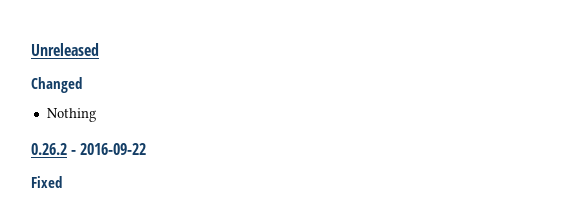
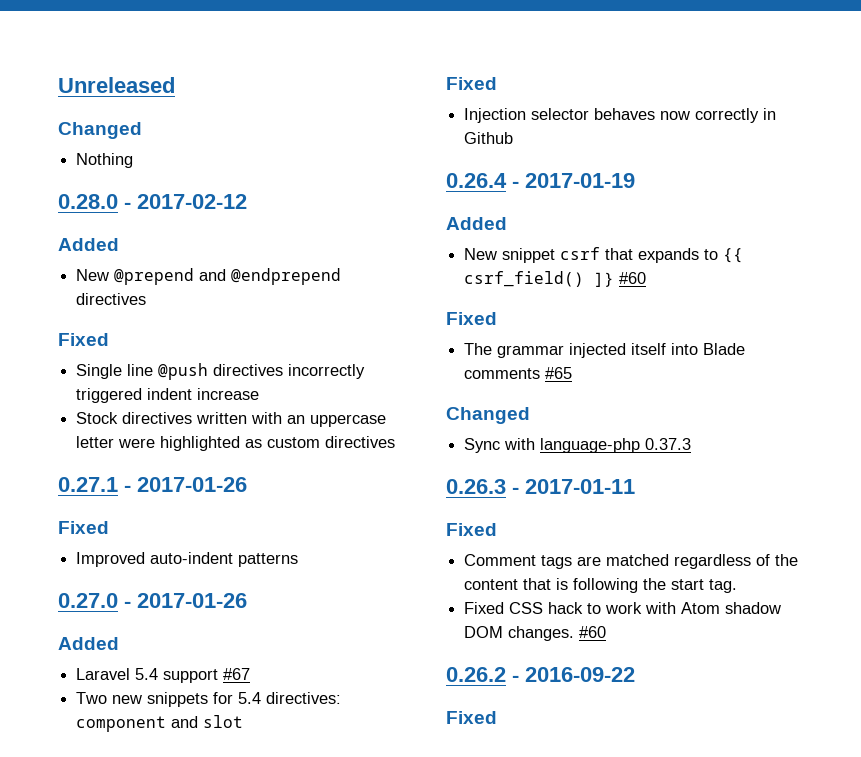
(96, 115) none -> [58,194,247,209] [58,238,119,251] [76,268,342,285] [76,293,147,305] [58,333,109,346] [76,363,366,380] [76,388,260,403] [76,412,387,427] [76,436,396,451] [58,477,247,492] [58,521,109,534] [76,552,299,567] [58,593,247,608] [58,637,119,650] [76,668,251,683] [76,692,342,707] [76,715,244,732] [446,77,497,90] [464,108,777,123] [464,132,514,144] [446,173,635,188] [446,217,507,230] [464,247,744,263] [464,271,647,287] [446,312,497,325] [464,343,746,358] [464,367,573,379] [446,407,530,424] [464,438,692,453] [446,479,635,494] [446,523,497,536] [464,554,799,569] [464,578,738,593] [464,602,782,614] [464,626,607,641] // 0.28.0 - 2017-02-12 // Added // New @prepend and @endprepend directives // Fixed // Single line @push directives incorrectly triggered indent increase // Stock directives written with an uppercase letter were highlighted as custom directives // 0.27.1 - 2017-01-26 // Fixed // Improved auto-indent patterns // 0.27.0 - 2017-01-26 // Added // Laravel 5.4 support #67 // Two new snippets for 5.4 directives: component and slot // Fixed // Injection selector behaves now correctly in Github // 0.26.4 - 2017-01-19 // Added // New snippet csrf that expands to {{ csrf_field() ]} #60 // Fixed // The grammar injected itself into Blade comments #65 // Changed // Sync with language-php 0.37.3 // 0.26.3 - 2017-01-11 // Fixed // Comment tags are matched regardless of the content that is following the start tag. // Fixed CSS hack to work with Atom shadow DOM changes. #60

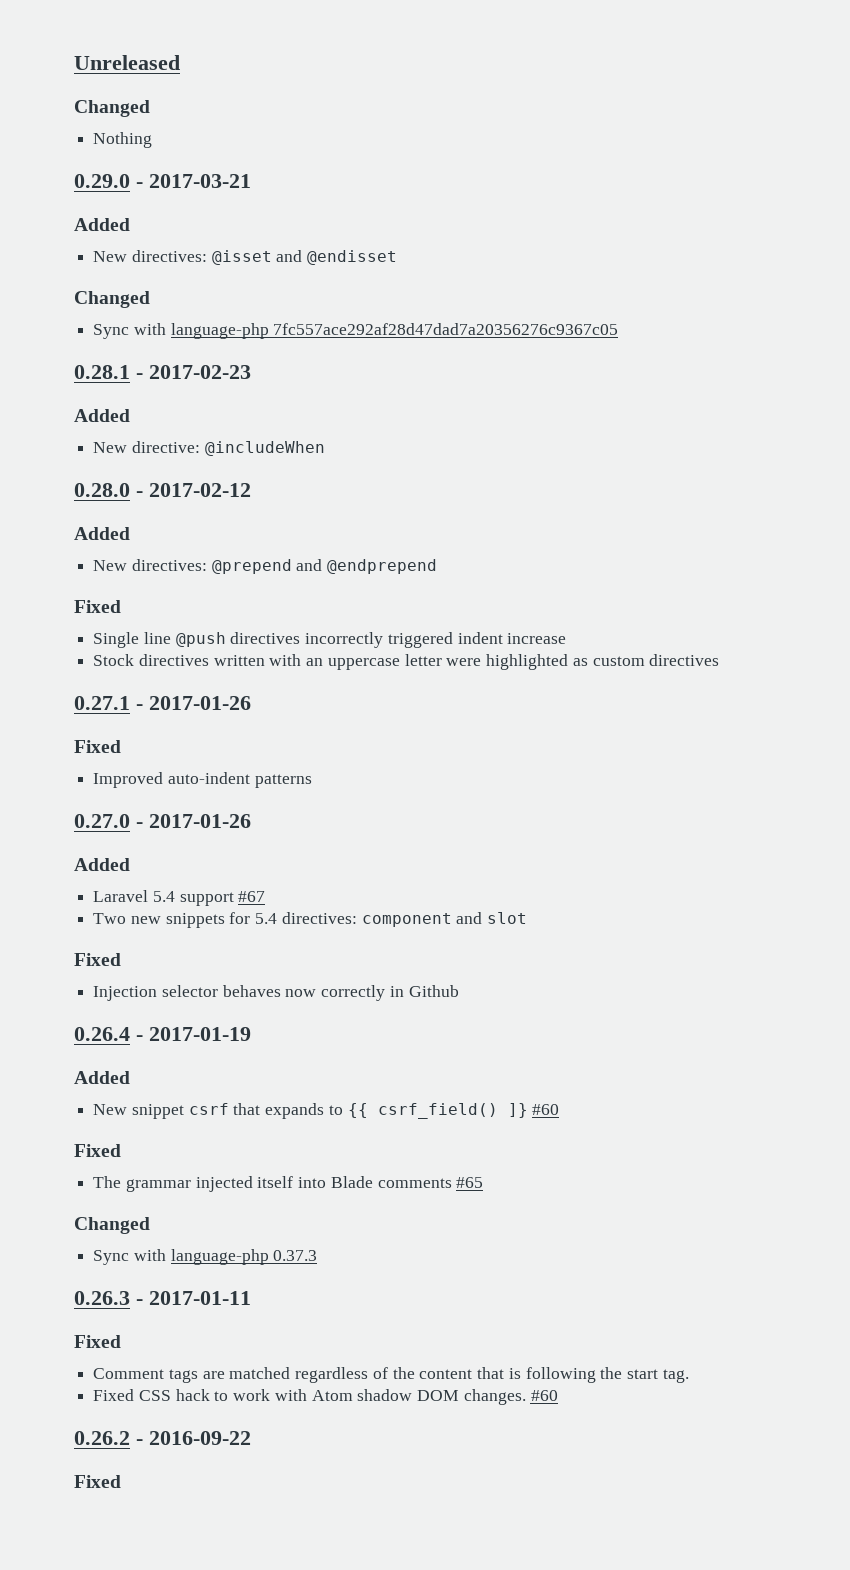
(134, 160) none -> [74,174,251,188] [74,218,130,231] [93,250,398,265] [74,291,150,308] [93,323,619,339] [74,365,251,379] [74,409,130,422] [93,441,325,456] // 0.29.0 - 2017-03-21 // Added // New directives: @isset and @endisset // Changed // Sync with language-php 7fc557ace292af28d47dad7a20356276c9367c05 // 0.28.1 - 2017-02-23 // Added // New directive: @includeWhen
(110, 275) none -> [131,559,207,571] directives:
[76,293,147,305] directives -> (438, 566) none

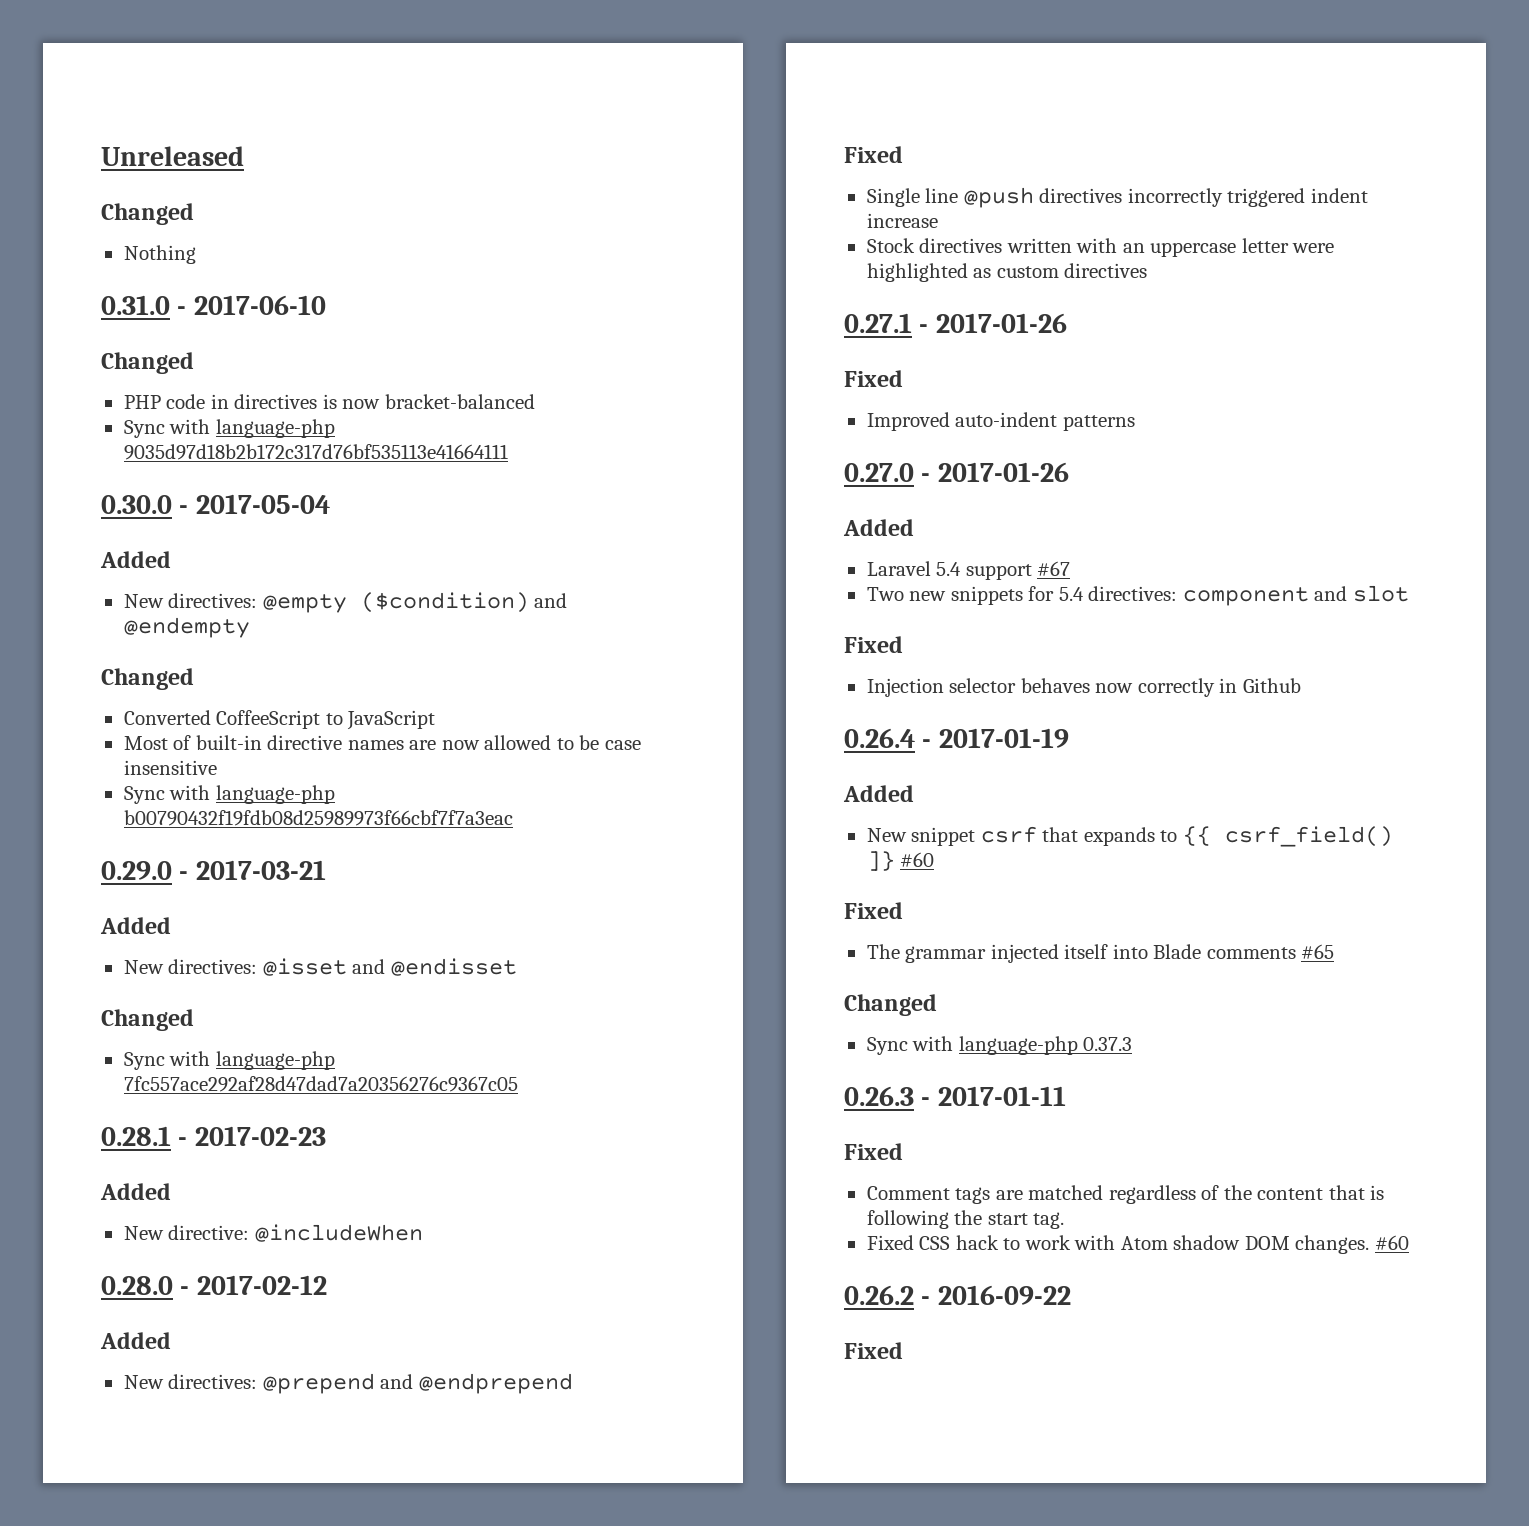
(153, 140) none -> [101,295,326,315] [101,352,194,374] [123,394,535,409] [123,419,335,438] [123,444,508,460] [101,494,330,514] [100,551,171,568] [123,592,568,613] [123,617,250,638] [101,668,194,690] [123,710,436,730] [123,735,641,750] [123,760,217,775] [123,785,335,804] [123,810,513,826] // 0.31.0 - 2017-06-10 // Changed // PHP code in directives is now bracket-balanced // Sync with language-php 9035d97d18b2b172c317d76bf535113e41664111 // 0.30.0 - 2017-05-04 // Added // New directives: @empty ($condition) and @endempty // Changed // Converted CoffeeScript to JavaScript // Most of built-in directive names are now allowed to be case insensitive // Sync with language-php b00790432f19fdb08d25989973f66cbf7f7a3eac

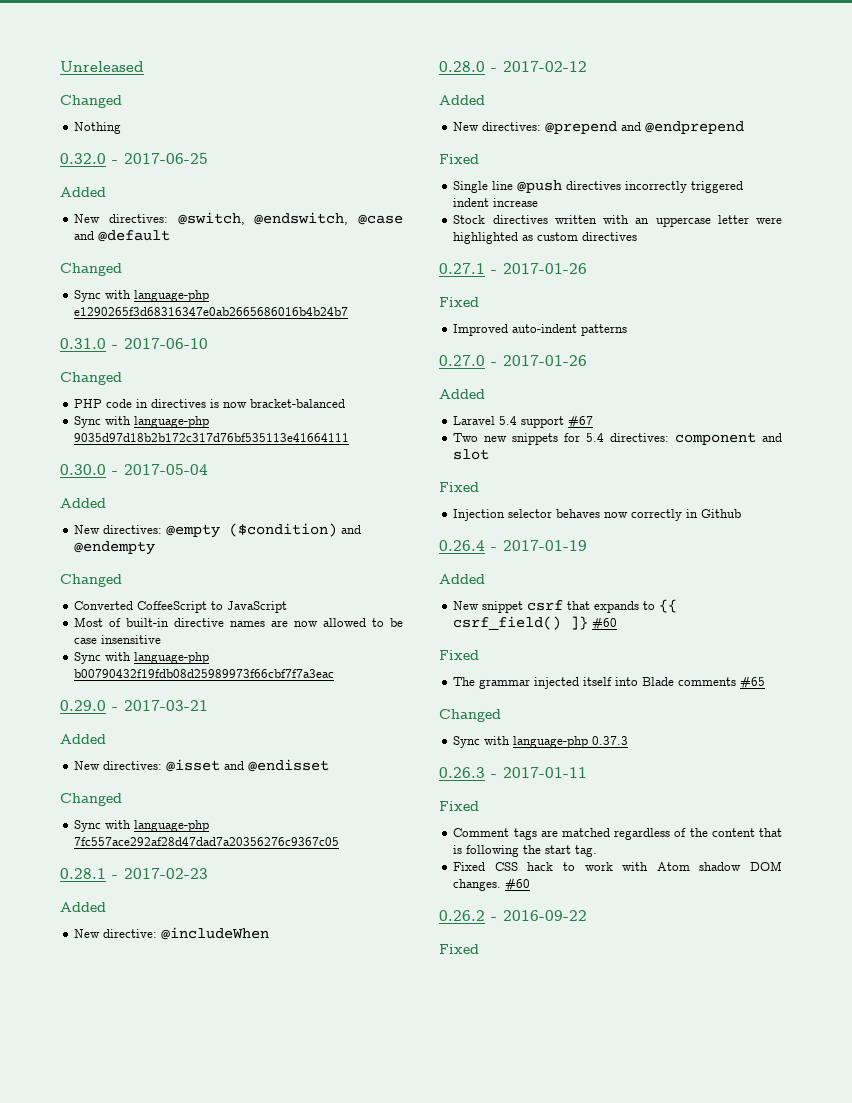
(196, 254) none -> [60,153,208,164] [60,187,106,197] [74,212,403,225] [74,230,171,242] [60,263,122,276] [74,290,210,302] [74,307,349,316] // 0.32.0 - 2017-06-25 // Added // New directives: @switch, @endswitch, @case and @default // Changed // Sync with language-php e1290265f3d68316347e0ab2665686016b4b24b7

